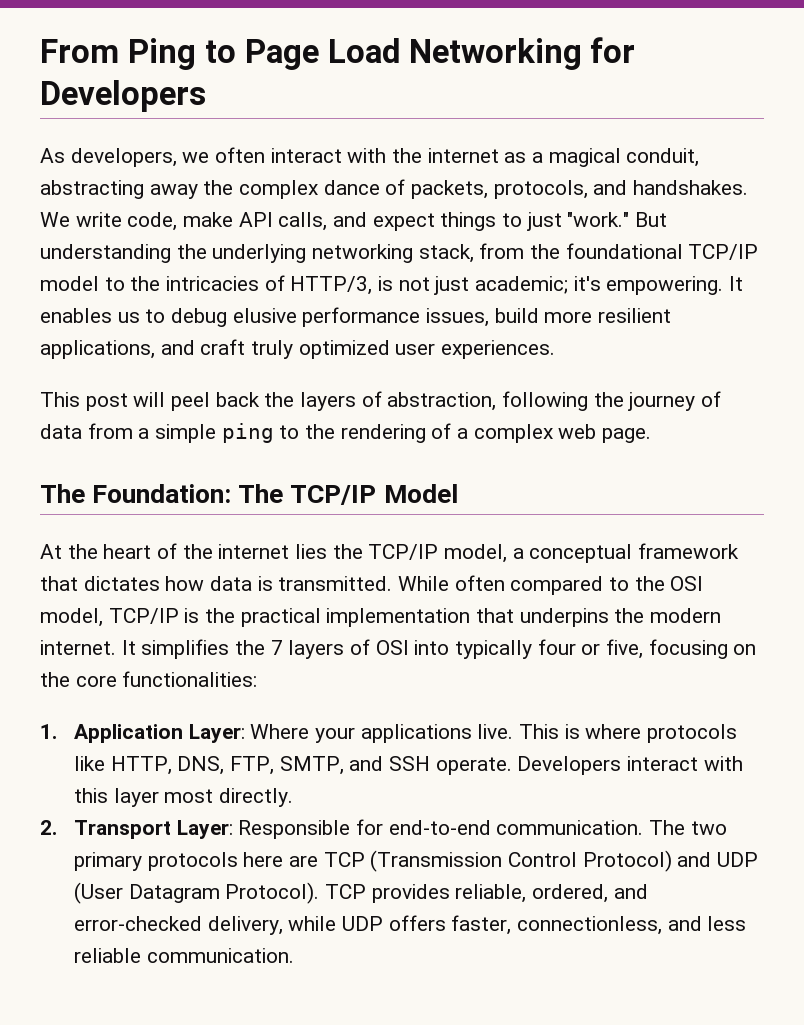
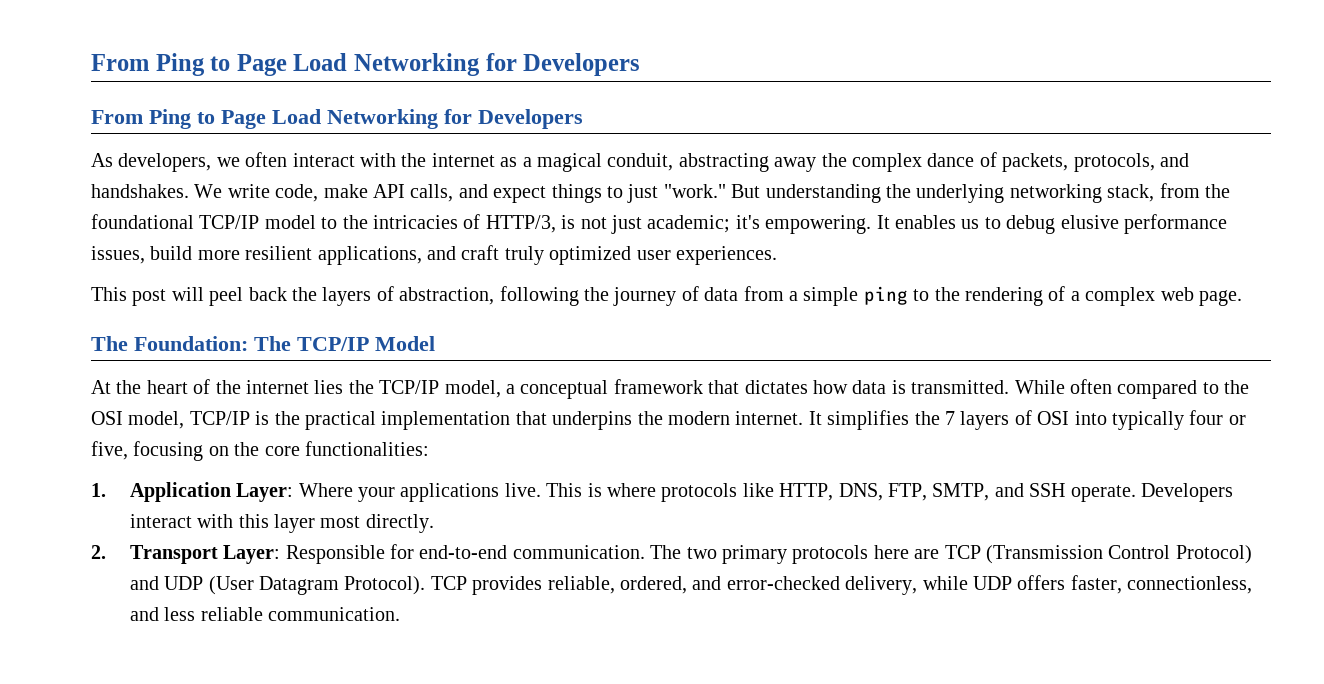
[40,37,636,70] [40,80,206,112] From Ping to Page Load Networking for Developers -> [91,53,641,76] [91,109,583,129] From Ping to Page Load Networking for Developers // From Ping to Page Load Networking for Developers

